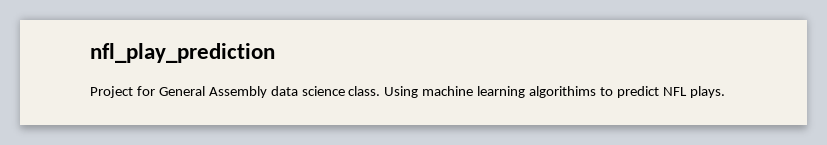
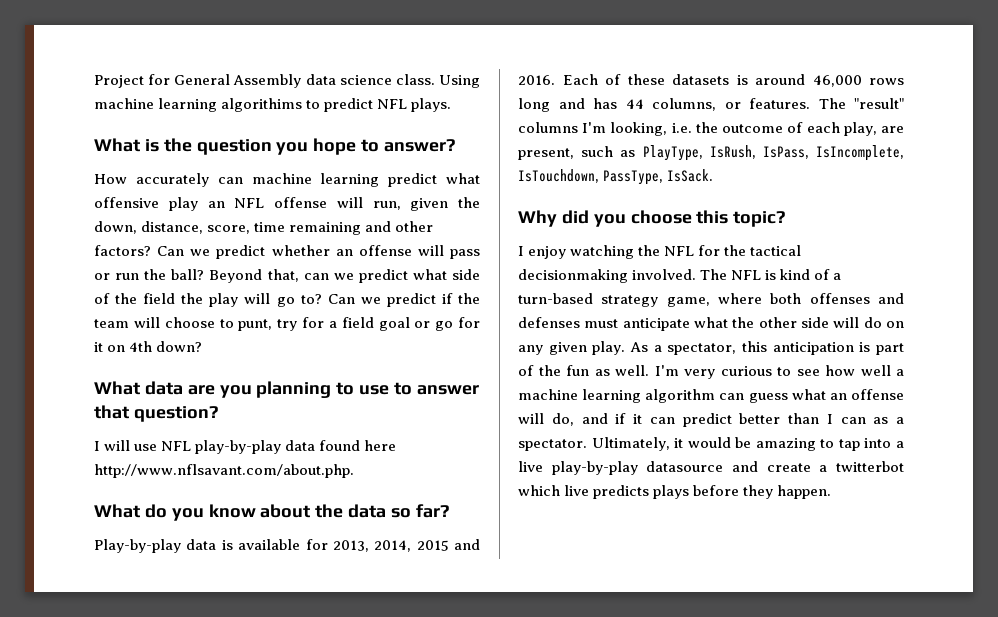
[90,43,275,63] nfl_play_prediction // -> (94, 81) none
(725, 92) none -> [94,138,457,155] [94,173,480,187] [94,197,480,211] [94,221,434,235] [94,245,480,259] [94,269,480,283] [94,293,480,307] [94,317,480,331] [94,341,203,352] [94,381,479,398] [94,405,219,422] [94,440,397,454] [94,464,354,478] [94,504,450,521] [94,539,480,553] [518,74,904,87] [518,98,904,112] [518,122,904,136] [518,145,904,161] [518,169,714,185] [518,210,787,227] [518,245,802,259] [518,269,842,283] [518,293,904,307] [518,317,904,331] [518,341,904,355] [518,365,904,379] [518,389,904,403] [518,413,904,427] [518,437,904,451] [518,461,904,475] [518,485,832,499] // What is the question you hope to answer? // How accurately can machine learning predict what offensive play an NFL offense will run, given the down, distance, score, time remaining and other factors? Can we predict whether an offense will pass or run the ball? Beyond that, can we predict what side of the field the play will go to? Can we predict if the team will choose to punt, try for a field goal or go for it on 4th down? // What data are you planning to use to answer that question? // I will use NFL play-by-play data found here http://www.nflsavant.com/about.php. // What do you know about the data so far? // Play-by-play data is available for 2013, 2014, 2015 and 2016. Each of these datasets is around 46,000 rows long and has 44 columns, or features. The "result" columns I'm looking, i.e. the outcome of each play, are present, such as PlayType, IsRush, IsPass, IsIncomplete, IsTouchdown, PassType, IsSack. // Why did you choose this topic? // I enjoy watching the NFL for the tactical decisionmaking involved. The NFL is kind of a turn-based strategy game, where both offenses and defenses must anticipate what the other side will do on any given play. As a spectator, this anticipation is part of the fun as well. I'm very curious to see how well a machine learning algorithm can guess what an offense will do, and if it can predict better than I can as a spectator. Ultimately, it would be amazing to tap into a live play-by-play datasource and create a twitterbot which live predicts plays before they happen.

